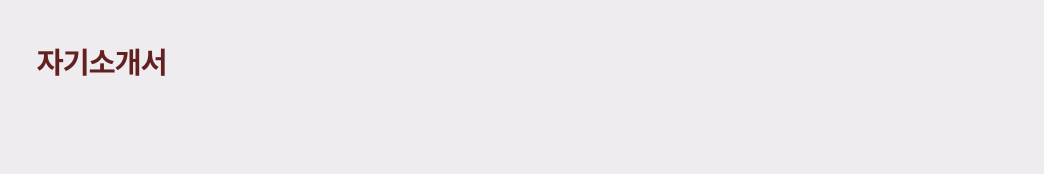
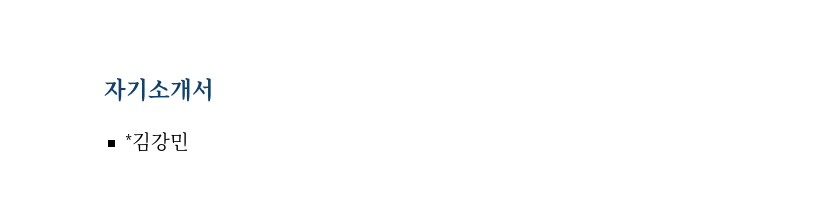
(167, 62) none -> [125,132,190,152] // *김강민

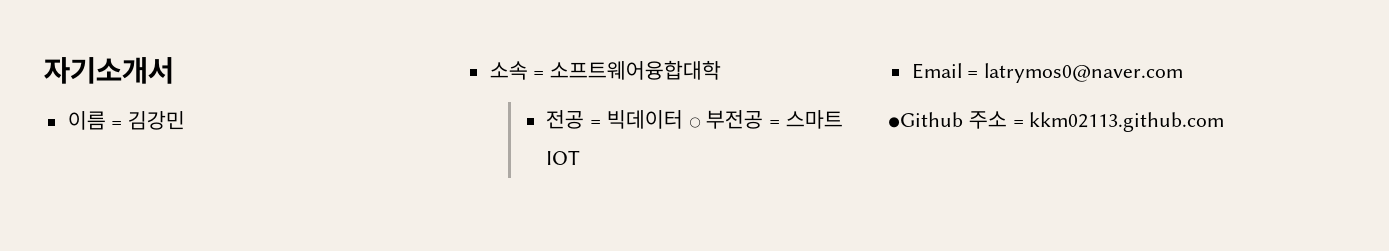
[125,132,190,152] *김강민 -> [67,111,186,130] [489,60,722,80] [546,110,844,129] [546,150,581,165] [911,63,1184,83] [888,111,1225,132] 이름 = 김강민 // 소속 = 소프트웨어융합대학 // 전공 = 빅데이터 ○ 부전공 = 스마트 IOT // Email = latrymos0@naver.com // ●Github 주소 = kkm02113.github.com

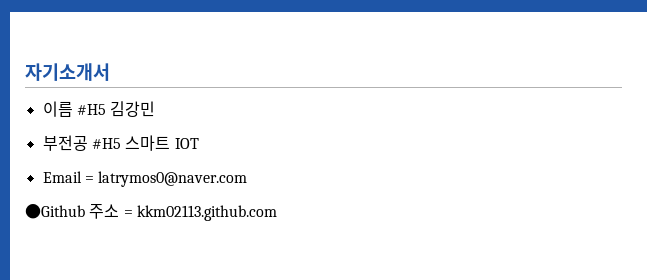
[111,121,123,128] = -> [76,104,106,115] #H5
[489,60,722,80] [546,110,781,129] 소속 = 소프트웨어융합대학 // 전공 = 빅데이터 ○ 부전공 = -> [42,135,121,151] 부전공 #H5

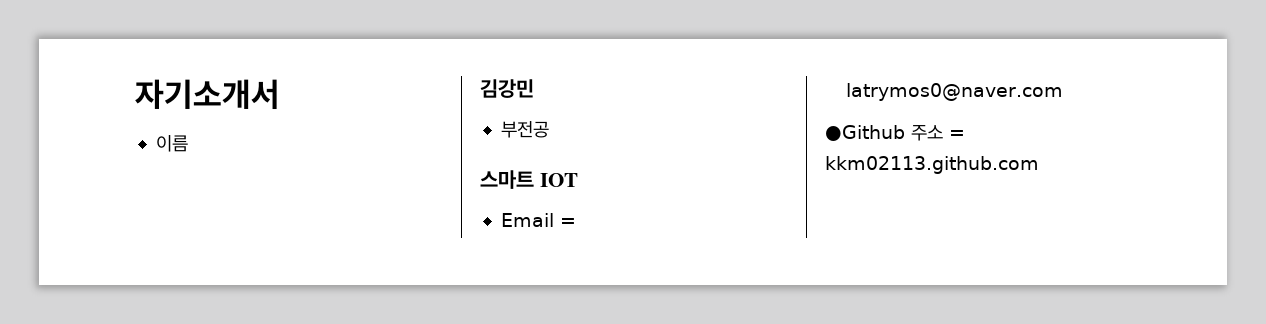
[76,104,106,115] #H5 -> (188, 143) //
[91,138,121,149] #H5 -> (549, 129) //

